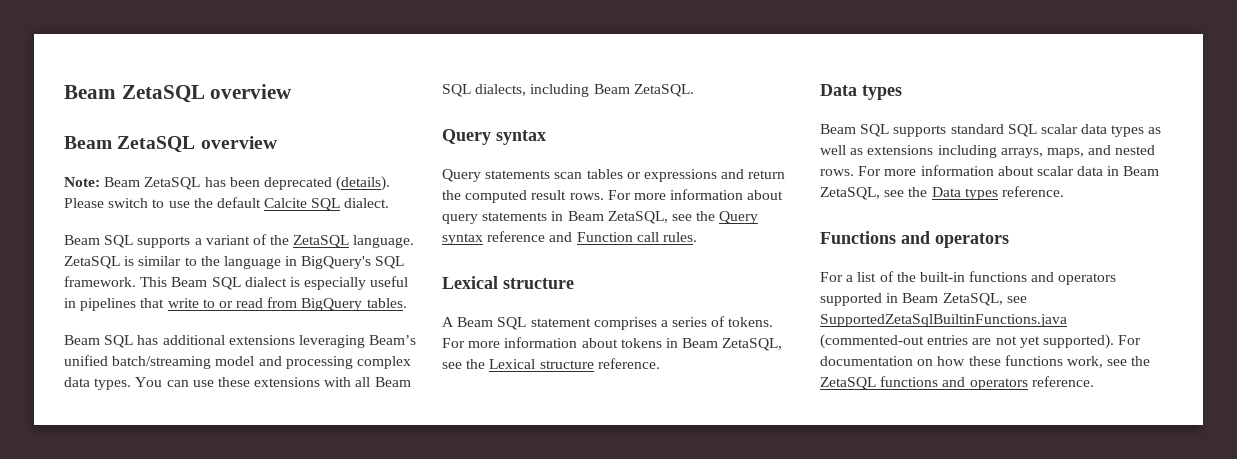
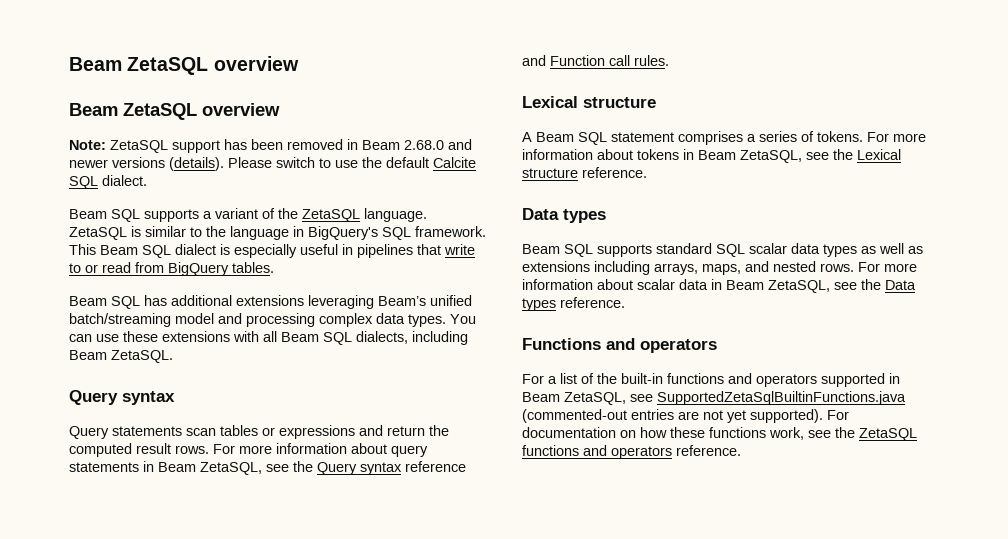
[104,177,332,190] Beam ZetaSQL has been deprecated -> [110,139,472,153] [69,157,165,168] ZetaSQL support has been removed in Beam 2.68.0 and newer versions

